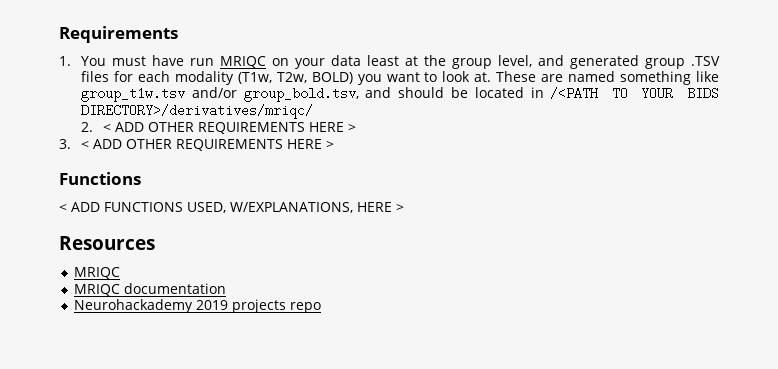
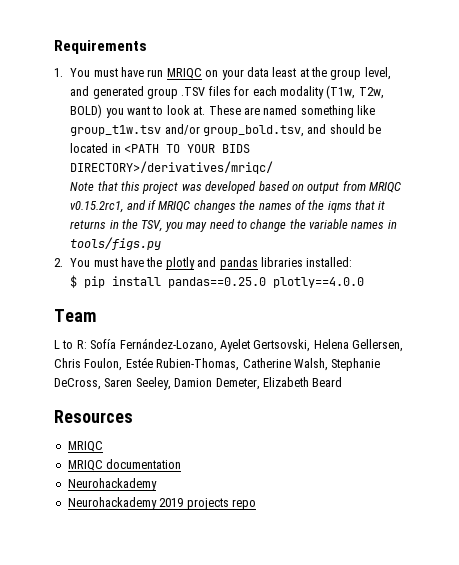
[550,87,599,100] /<PATH -> [124,144,160,153] <PATH
[81,122,357,134] [59,139,335,151] [59,172,141,185] [59,202,404,213] 2. < ADD OTHER REQUIREMENTS HERE > // 3. < ADD OTHER REQUIREMENTS HERE > // Functions // < ADD FUNCTIONS USED, W/EXPLANATIONS, HERE > -> [70,181,402,194] [70,200,386,213] [70,219,397,232] [70,237,162,250] [54,257,353,270] [70,275,365,288] [54,309,96,322] [54,338,403,352] [54,357,381,371] [54,377,343,390] Note that this project was developed based on output from MRIQC v0.15.2rc1, and if MRIQC changes the names of the iqms that it returns in the TSV, you may need to change the variable names in tools/figs.py // 2. You must have the plotly and pandas libraries installed: // $ pip install pandas==0.25.0 plotly==4.0.0 // Team // L to R: Sofía Fernández-Lozano, Ayelet Gertsovski, Helena Gellersen, Chris Foulon, Estée Rubien-Thomas, Catherine Walsh, Stephanie DeCross, Saren Seeley, Damion Demeter, Elizabeth Beard
(193, 306) none -> [67,497,157,510] // Neurohackademy

